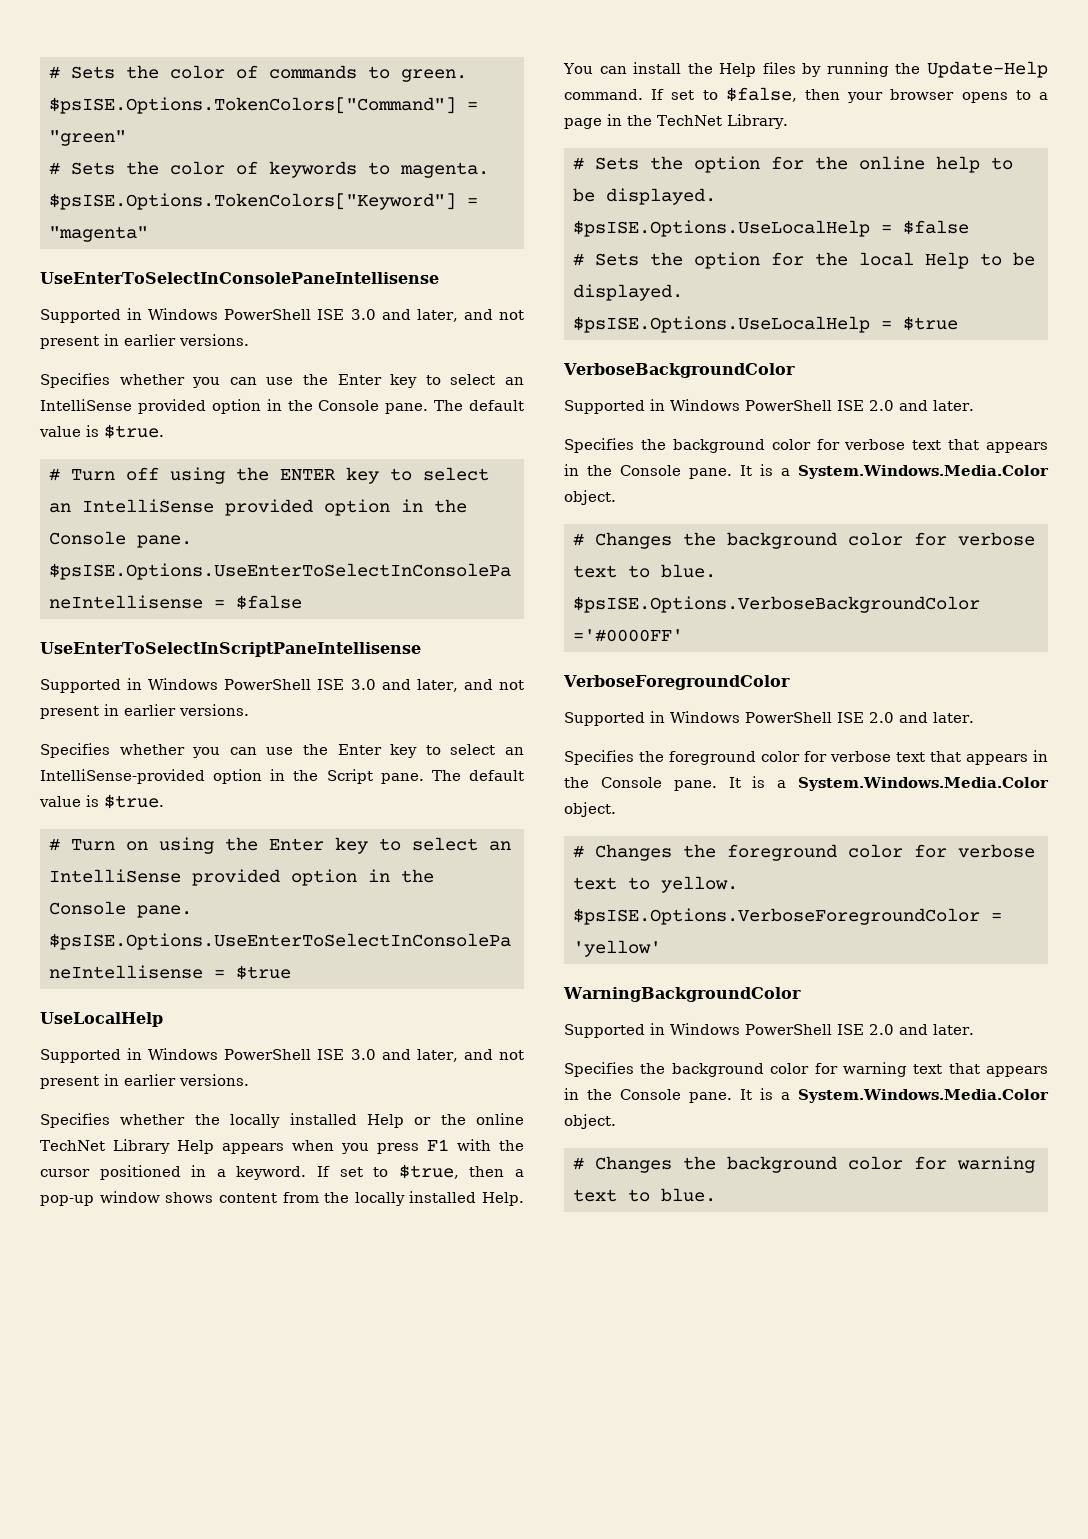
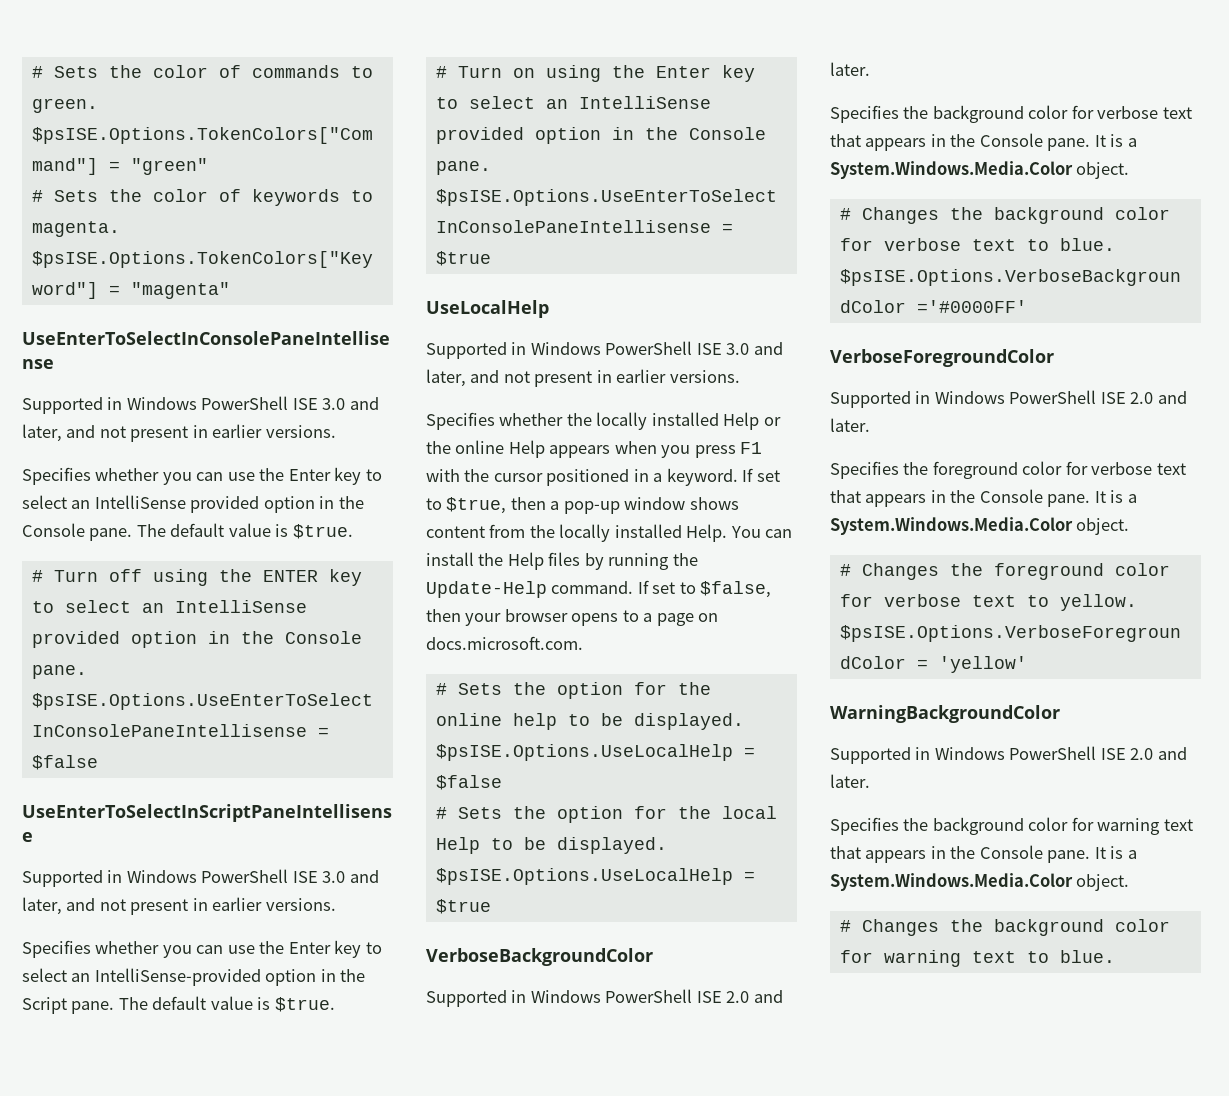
[40,1139,170,1154] TechNet Library -> (505, 447) none
[607,114,788,129] in the TechNet Library. -> [698,613,719,622] [426,636,583,650] on docs.microsoft.com.

